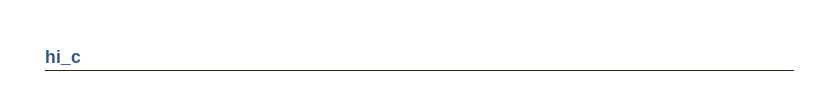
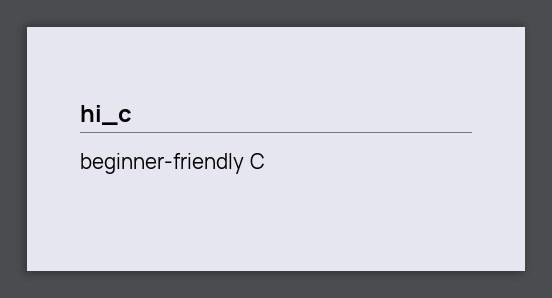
(81, 57) none -> [80,153,265,174] // beginner-friendly C

